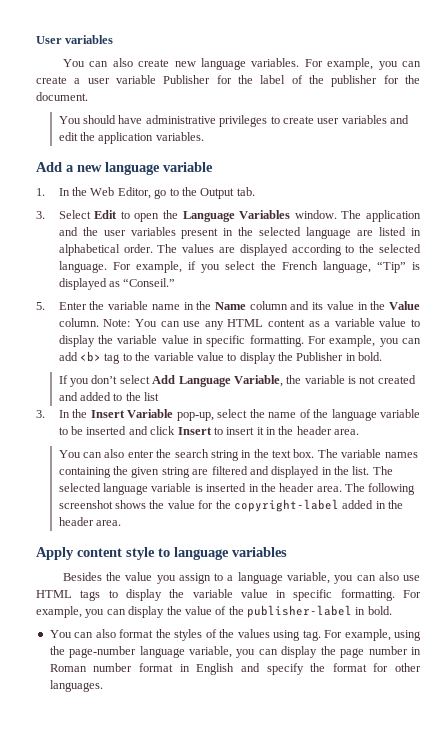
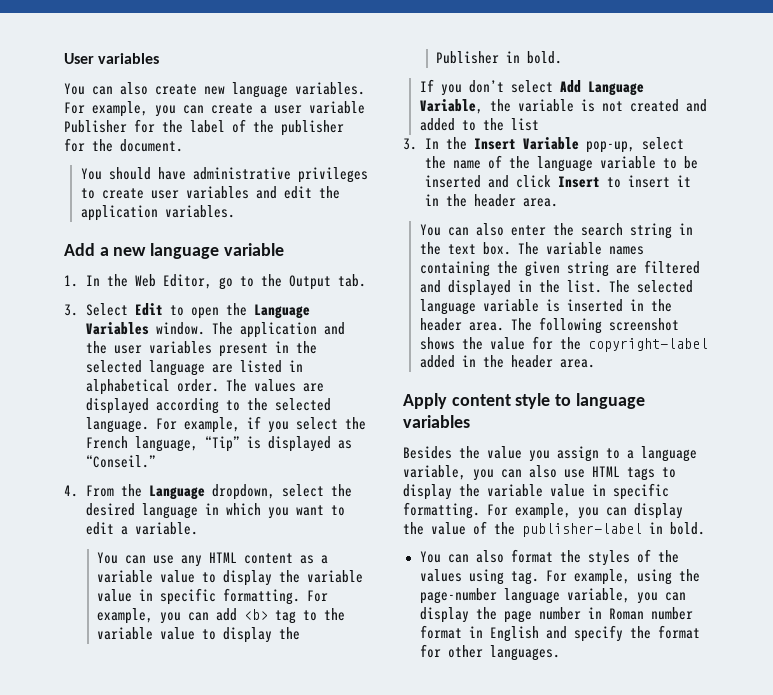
[36,301,420,310] [58,318,131,327] 5. Enter the variable name in the Name column and its value in the Value column. Note: -> [64,484,352,500] [85,503,345,519] [85,522,198,535] 4. From the Language dropdown, select the desired language in which you want to edit a variable. //

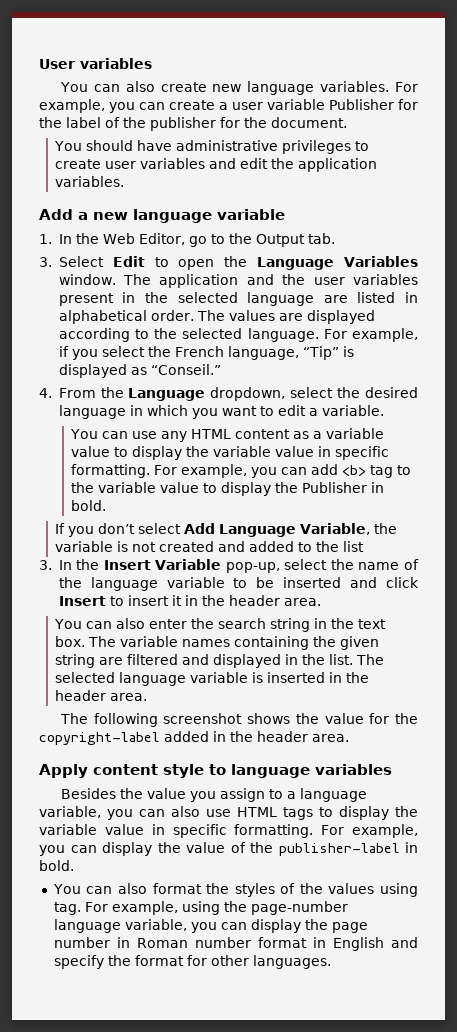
(504, 326) none -> (148, 697) //

